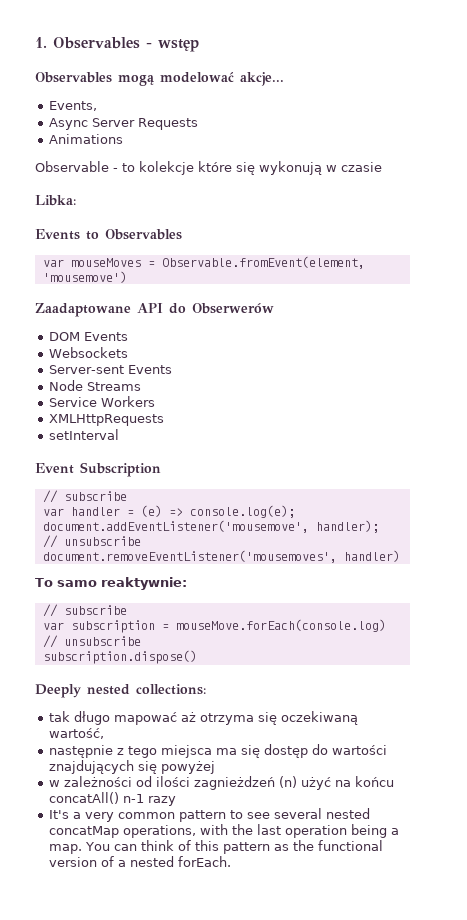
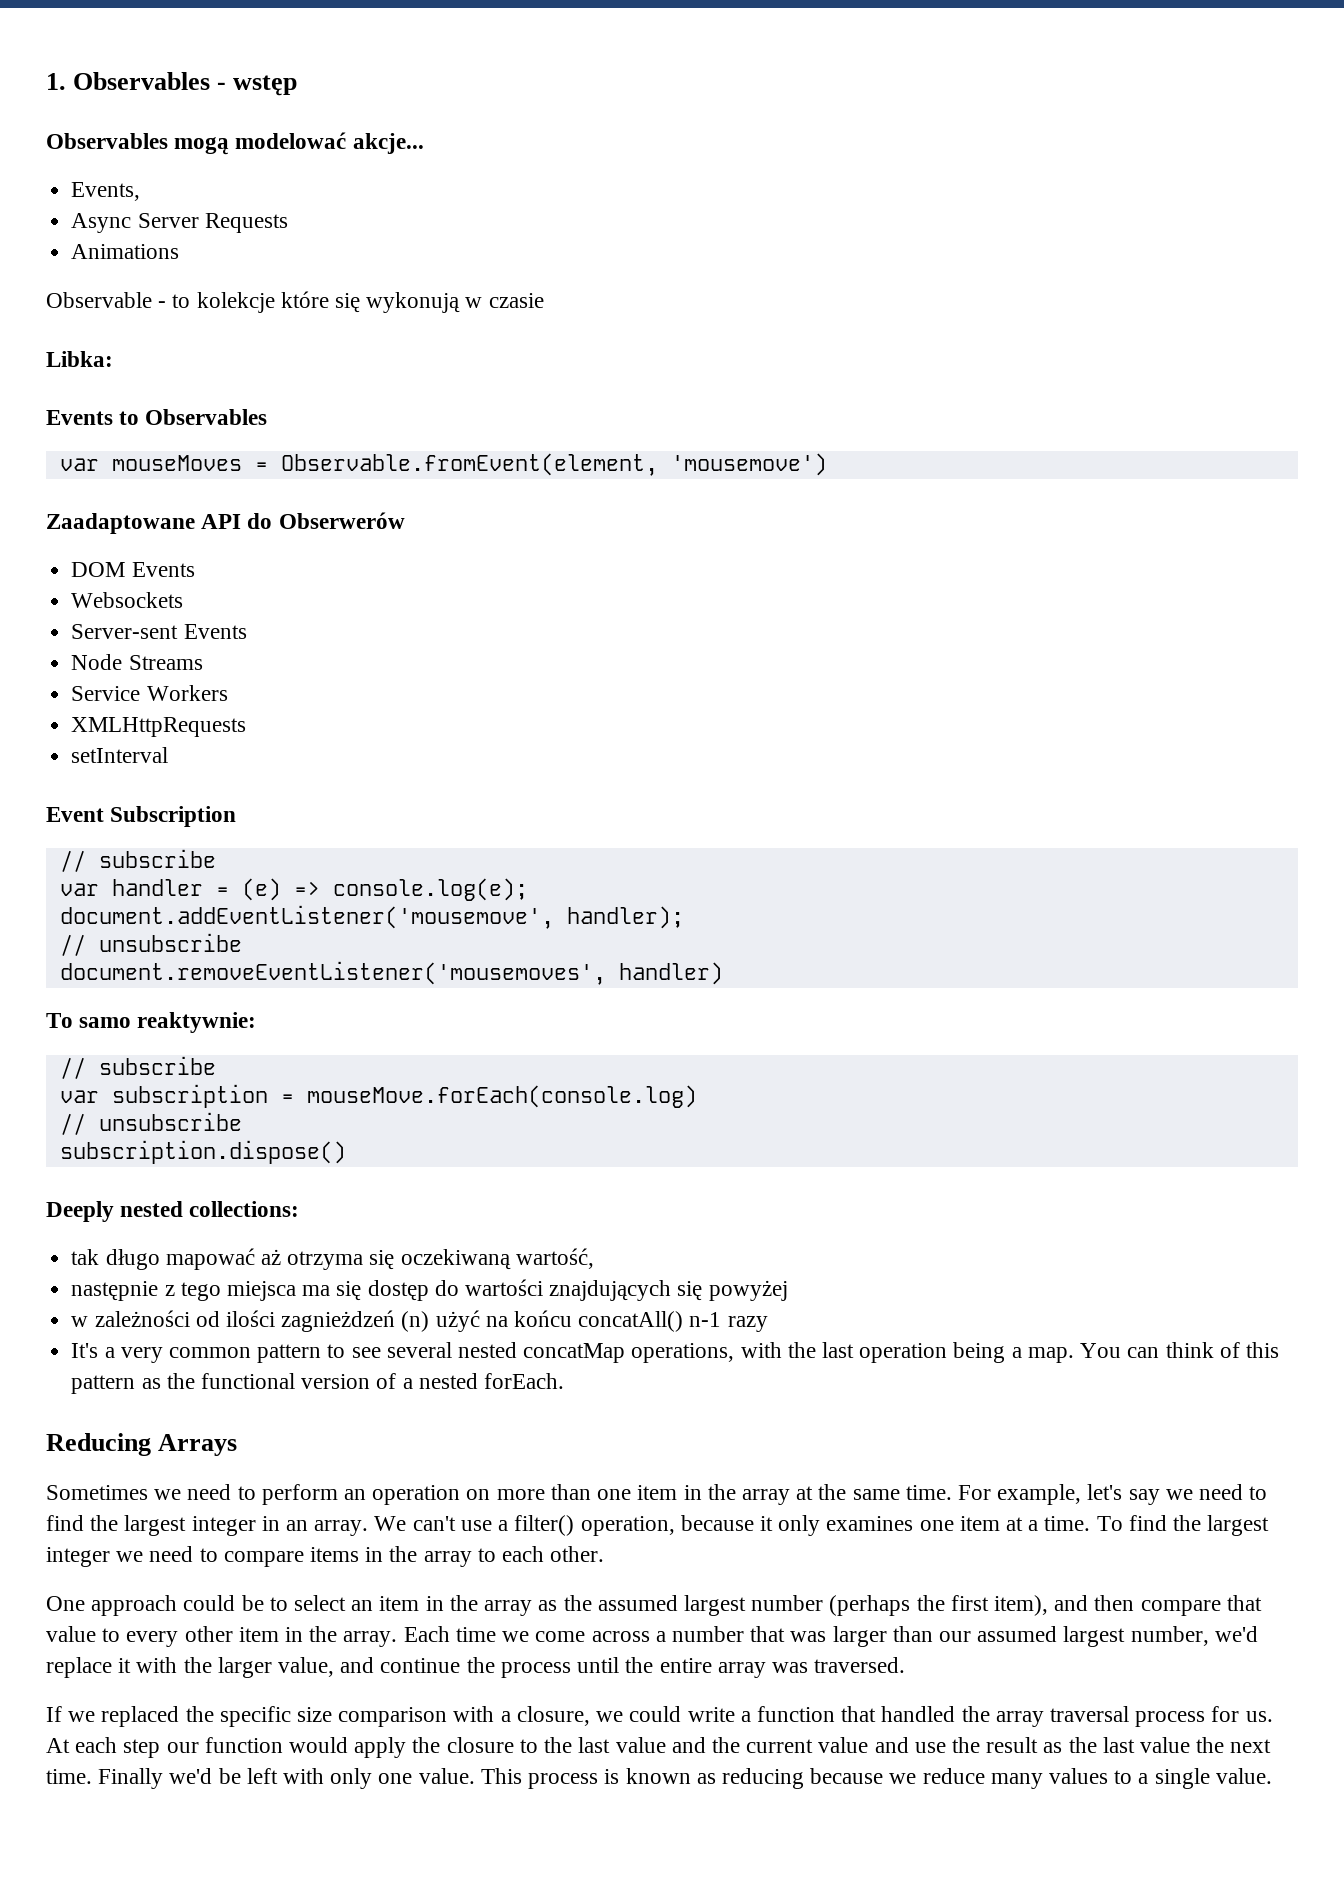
(232, 861) none -> [46,1433,238,1456] [46,1484,1268,1505] [46,1515,1270,1536] [46,1546,605,1567] [46,1595,1262,1616] [46,1626,1258,1647] [46,1657,906,1678] [46,1706,1273,1727] [46,1737,1272,1758] [46,1768,1272,1789] // Reducing Arrays // Sometimes we need to perform an operation on more than one item in the array at the same time. For example, let's say we need to find the largest integer in an array. We can't use a filter() operation, because it only examines one item at a time. To find the largest integer we need to compare items in the array to each other. // One approach could be to select an item in the array as the assumed largest number (perhaps the first item), and then compare that value to every other item in the array. Each time we come across a number that was larger than our assumed largest number, we'd replace it with the larger value, and continue the process until the entire array was traversed. // If we replaced the specific size comparison with a closure, we could write a function that handled the array traversal process for us. At each step our function would apply the closure to the last value and the current value and use the result as the last value the next time. Finally we'd be left with only one value. This process is known as reducing because we reduce many values to a single value.

